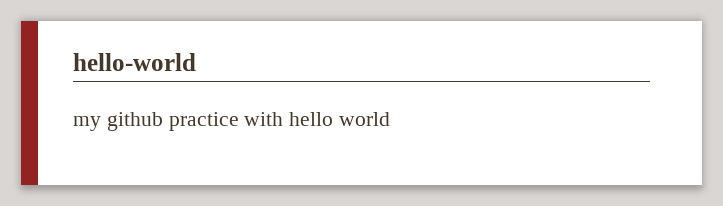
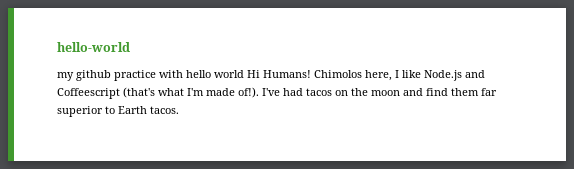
(391, 119) none -> [247,70,485,81] [57,87,497,99] [57,106,179,117] Hi Humans! Chimolos here, I like Node.js and Coffeescript (that's what I'm made of!). I've had tacos on the moon and find them far superior to Earth tacos.

